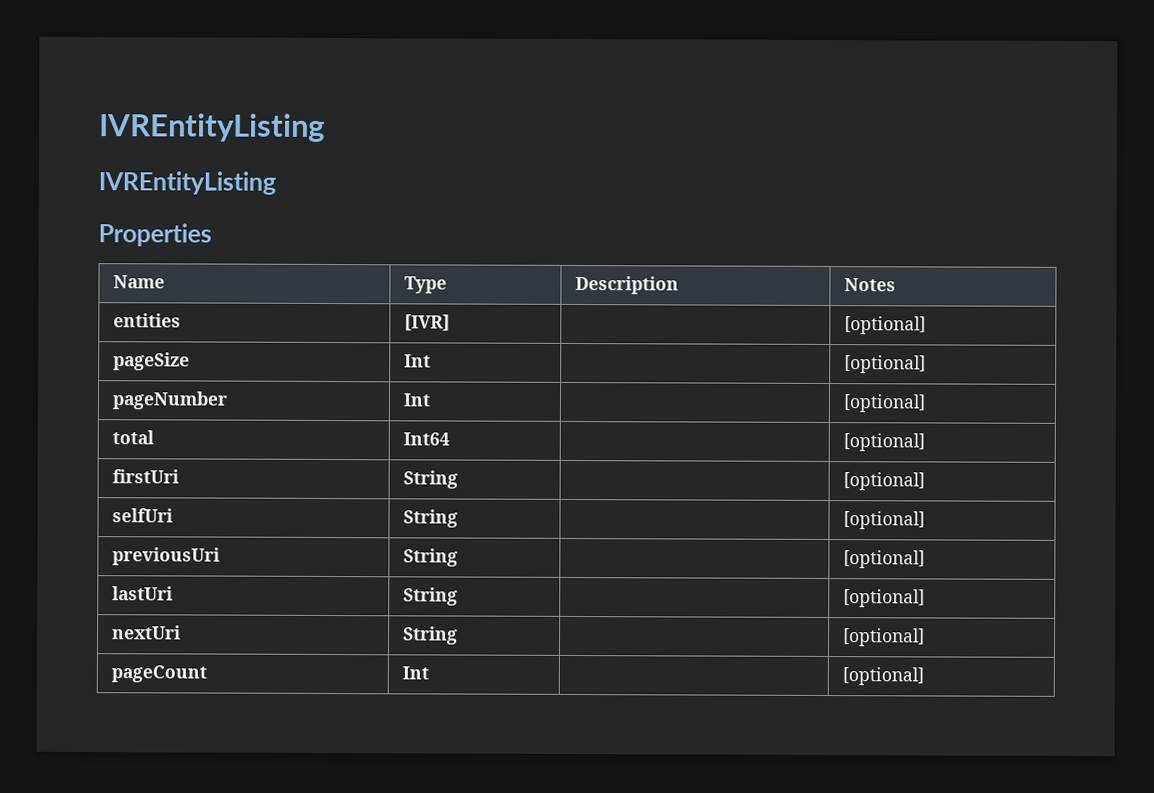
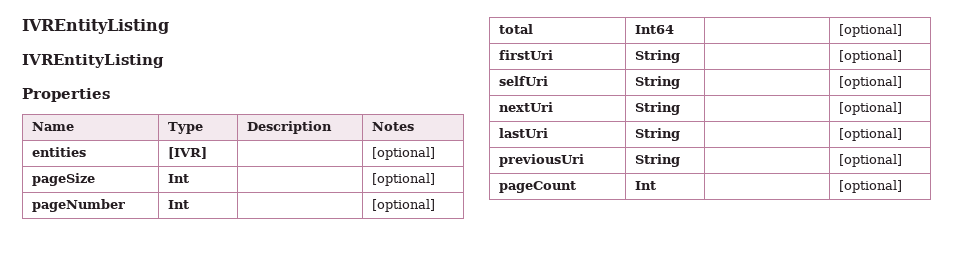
[111,547,220,566] previousUri -> [499,102,554,112] nextUri
[111,625,181,640] nextUri -> [499,154,585,167] previousUri

